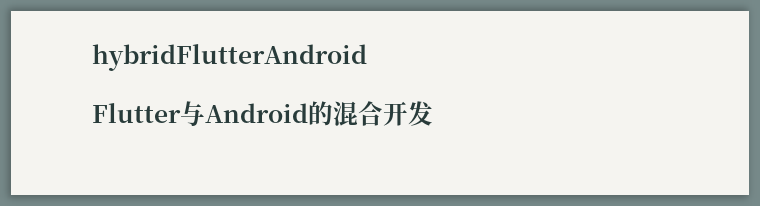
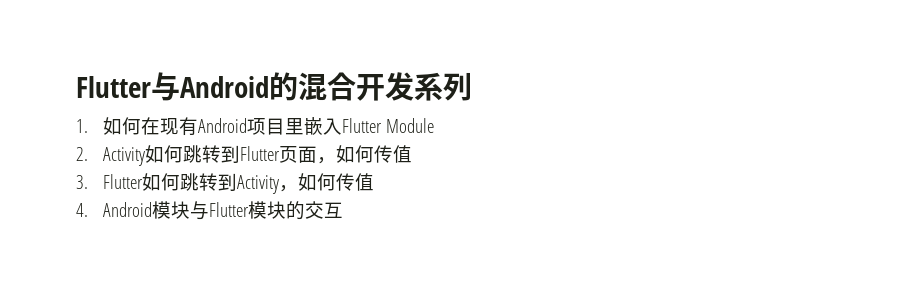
[92,44,367,71] hybridFlutterAndroid // -> (76, 87) none
(433, 113) none -> [414,72,472,101] [76,117,434,136] [76,145,412,166] [76,173,374,194] [76,201,343,220] 系列 // 1.如何在现有Android项目里嵌入Flutter Module // 2. Activity如何跳转到Flutter页面，如何传值 // 3. Flutter如何跳转到Activity，如何传值 // 4. Android模块与Flutter模块的交互

